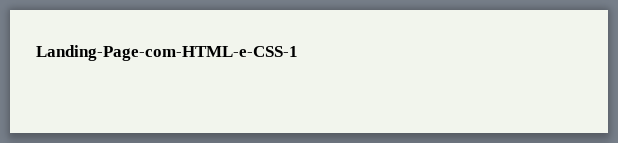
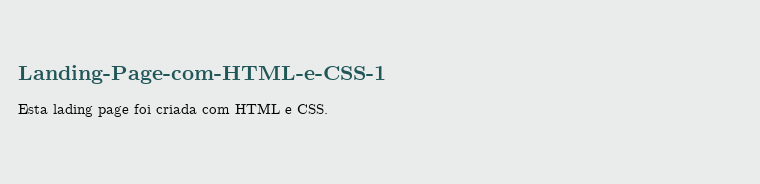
(298, 53) none -> [18,103,328,117] // Esta lading page foi criada com HTML e CSS.

